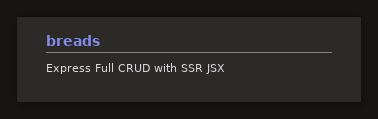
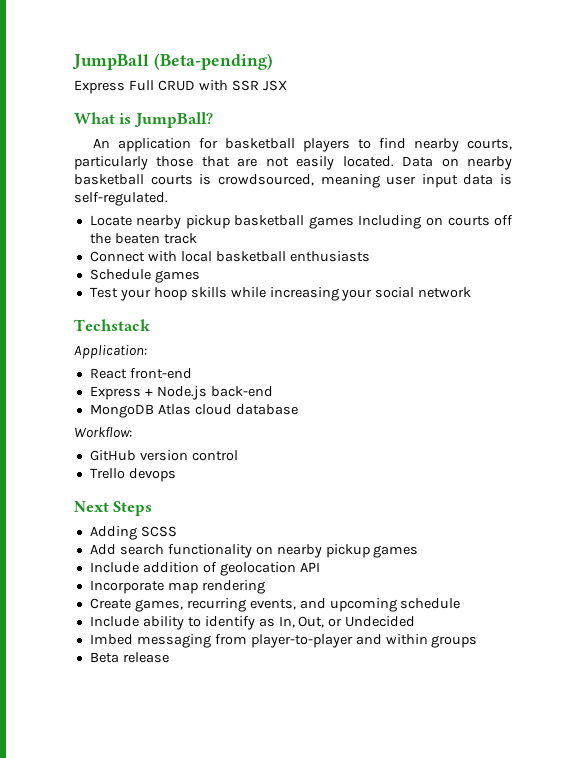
[46,35,100,46] breads -> [72,53,273,70] JumpBall (Beta-pending)
(225, 69) none -> [74,112,213,128] [93,138,512,152] [74,156,512,170] [74,174,512,188] [74,192,168,206] [89,215,514,229] [89,233,197,244] [89,251,370,262] [89,269,200,283] [89,287,472,301] [74,319,150,331] [74,345,147,359] [89,368,192,379] [89,386,273,400] [89,404,298,418] [74,427,132,438] [89,450,238,461] [89,468,176,482] [74,501,153,516] [89,526,177,540] [89,544,419,558] [89,562,320,576] [89,580,265,594] [89,598,461,612] [89,616,416,630] [89,634,478,648] [89,652,169,663] // What is JumpBall? // An application for basketball players to find nearby courts, particularly those that are not easily located. Data on nearby basketball courts is crowdsourced, meaning user input data is self-regulated. // Locate nearby pickup basketball games Including on courts off the beaten track // Connect with local basketball enthusiasts // Schedule games // Test your hoop skills while increasing your social network // Techstack // Application: // React front-end // Express + Node.js back-end // MongoDB Atlas cloud database // Workflow: // GitHub version control // Trello devops // Next Steps // Adding SCSS // Add search functionality on nearby pickup games // Include addition of geolocation API // Incorporate map rendering // Create games, recurring events, and upcoming schedule // Include ability to identify as In, Out, or Undecided // Imbed messaging from player-to-player and within groups // Beta release

